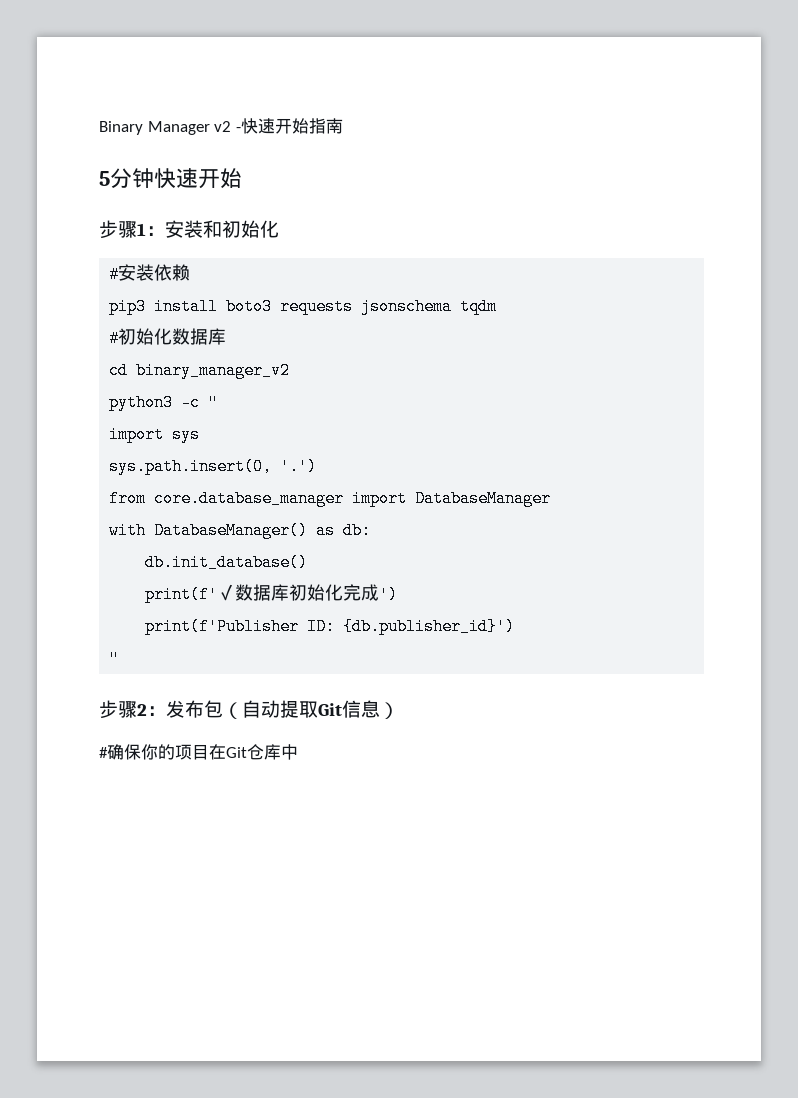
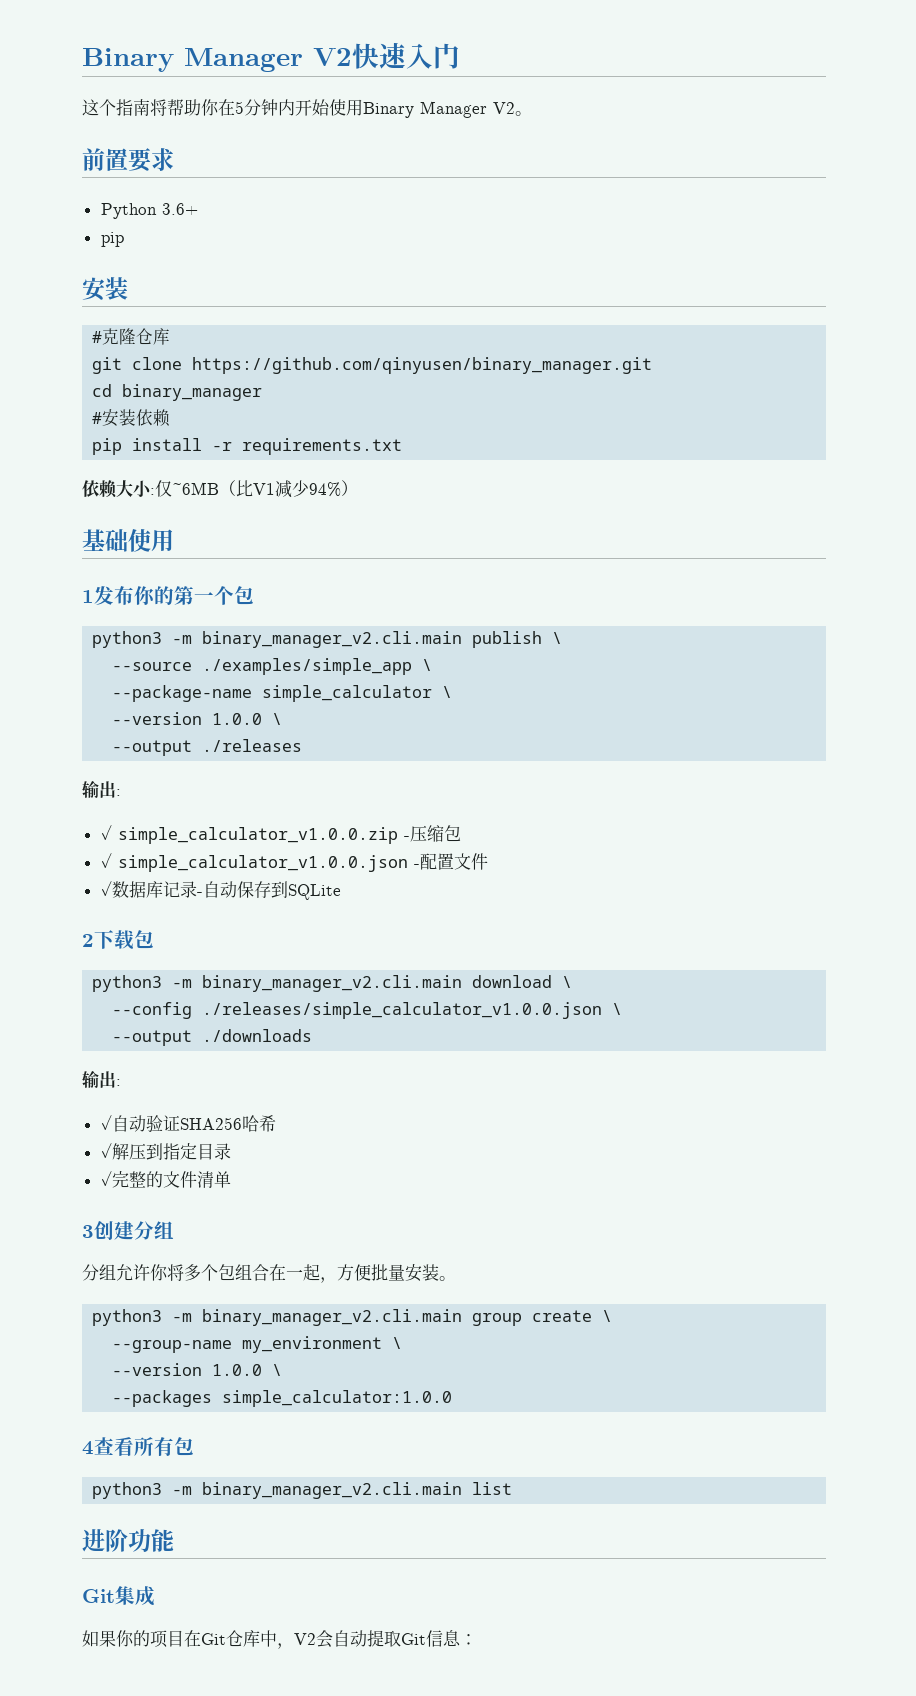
[99,118,309,135] Binary Manager v2 -快速开始 -> [82,42,460,72] [82,99,116,116] Binary Manager V2快速入门 // 这个
(343, 126) // -> [150,99,235,116] 将帮助你在
[154,168,242,189] [99,220,279,239] [109,264,191,283] [109,298,498,315] [109,328,227,347] [109,362,291,379] [109,394,219,411] [109,426,201,443] [109,458,318,475] [109,490,552,507] [109,522,372,539] [145,554,309,571] [145,584,399,603] [145,618,516,635] [109,650,120,667] [99,700,399,719] [99,744,141,760] 快速开始 // 步骤1：安装和初始化 // #安装依赖 // pip3 install boto3 requests jsonschema tqdm // #初始化数据库 // cd binary_manager_v2 // python3 -c " // import sys // sys.path.insert(0, '.') // from core.database_manager import DatabaseManager // with DatabaseManager() as db: // db.init_database() // print(f'✓数据库初始化完成') // print(f'Publisher ID: {db.publisher_id}') // " // 步骤2：发布包（自动提取Git信息） // #确保 -> [278,99,532,118] [82,148,174,172] [100,203,198,219] [100,232,124,247] [82,277,128,301] [92,328,171,345] [92,357,653,374] [92,384,263,401] [92,409,171,427] [92,438,403,455] [82,480,358,498] [82,529,174,552] [82,586,254,605] [92,631,563,648] [112,658,433,675] [112,685,453,702] [112,712,283,725] [112,739,303,756] [82,780,121,798] [100,825,461,844] [100,853,488,872] [100,881,341,900] [82,930,154,950] [92,975,573,992] [112,1002,623,1019] [112,1029,313,1046] [82,1070,121,1088] [100,1115,276,1132] [100,1143,231,1160] [100,1171,231,1188] [82,1220,174,1240] [82,1264,456,1283] [92,1309,613,1326] [112,1336,403,1353] [112,1363,283,1376] [112,1390,453,1407] [82,1437,194,1456] [92,1482,513,1499] [82,1529,174,1552] [82,1586,155,1606] [82,1630,116,1647] 内开始使用Binary Manager V2。 // 前置要求 // Python 3.6+ // pip // 安装 // #克隆仓库 // git clone https://github.com/qinyusen/binary_manager.git // cd binary_manager // #安装依赖 // pip install -r requirements.txt // 依赖大小:仅~6MB（比V1减少94%） // 基础使用 // 1发布你的第一个包 // python3 -m binary_manager_v2.cli.main publish \ // --source ./examples/simple_app \ // --package-name simple_calculator \ // --version 1.0.0 \ // --output ./releases // 输出: // ✓ simple_calculator_v1.0.0.zip -压缩包 // ✓ simple_calculator_v1.0.0.json -配置文件 // ✓数据库记录-自动保存到SQLite // 2下载包 // python3 -m binary_manager_v2.cli.main download \ // --config ./releases/simple_calculator_v1.0.0.json \ // --output ./downloads // 输出: // ✓自动验证SHA256哈希 // ✓解压到指定目录 // ✓完整的文件清单 // 3创建分组 // 分组允许你将多个包组合在一起，方便批量安装。 // python3 -m binary_manager_v2.cli.main group create \ // --group-name my_environment \ // --version 1.0.0 \ // --packages simple_calculator:1.0.0 // 4查看所有包 // python3 -m binary_manager_v2.cli.main list // 进阶功能 // Git集成 // 如果
(298, 752) none -> [277,1630,477,1649] ，V2会自动提取Git信息：

